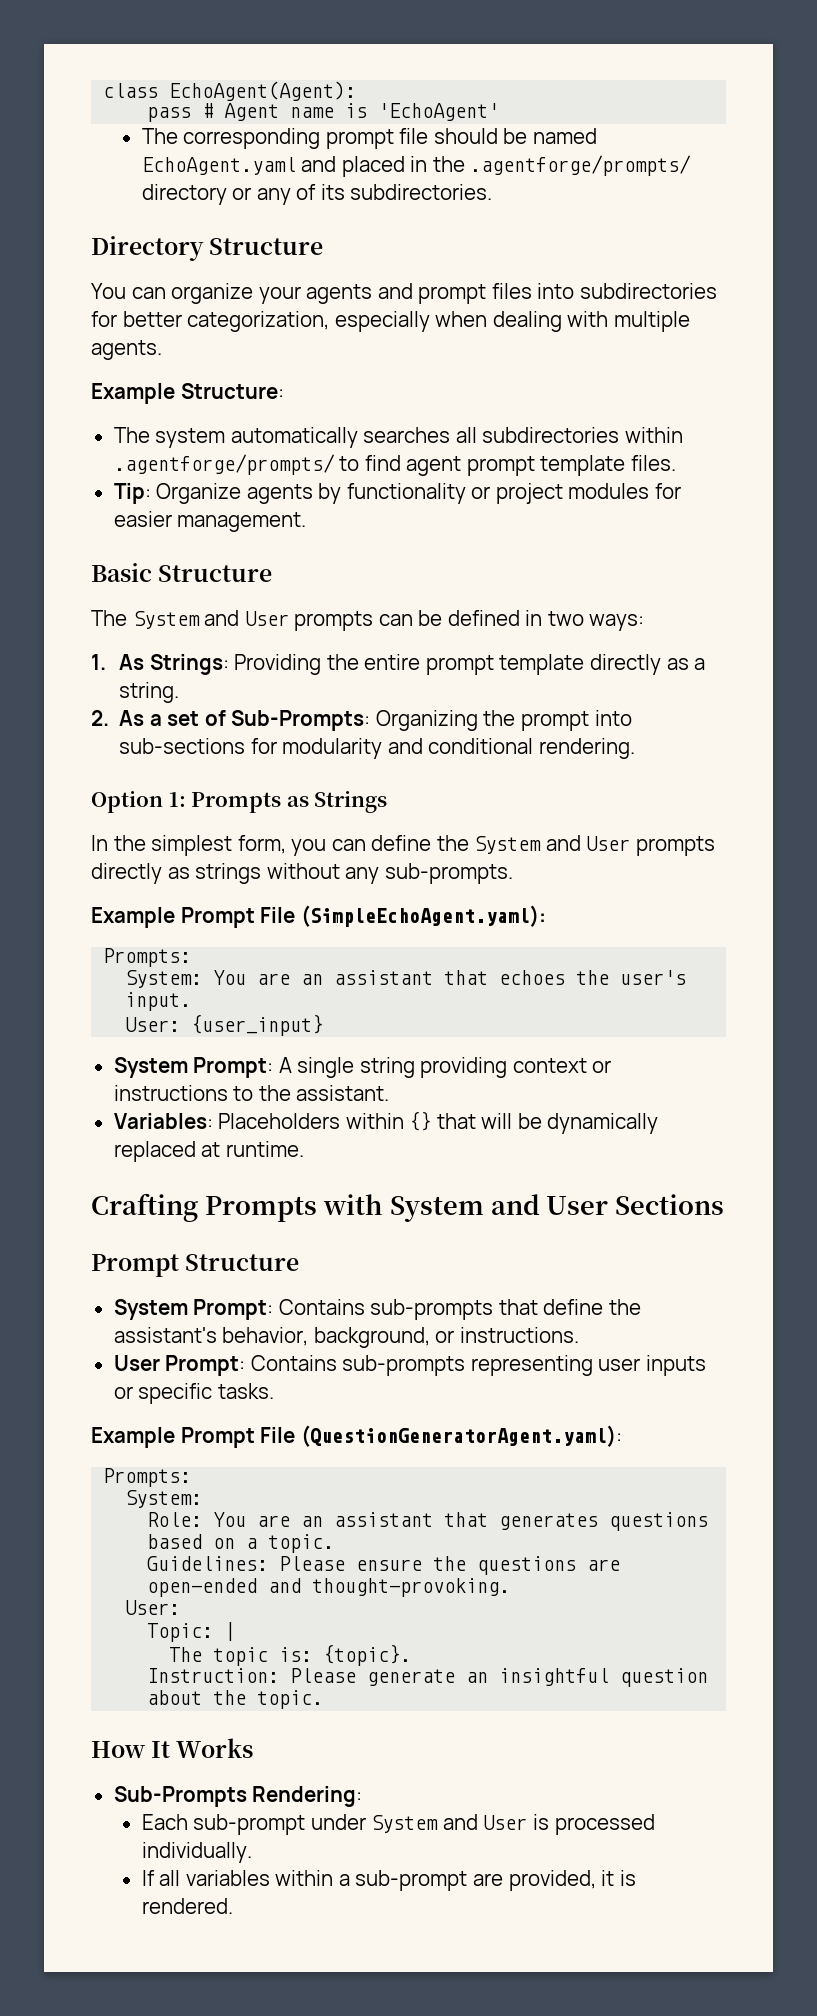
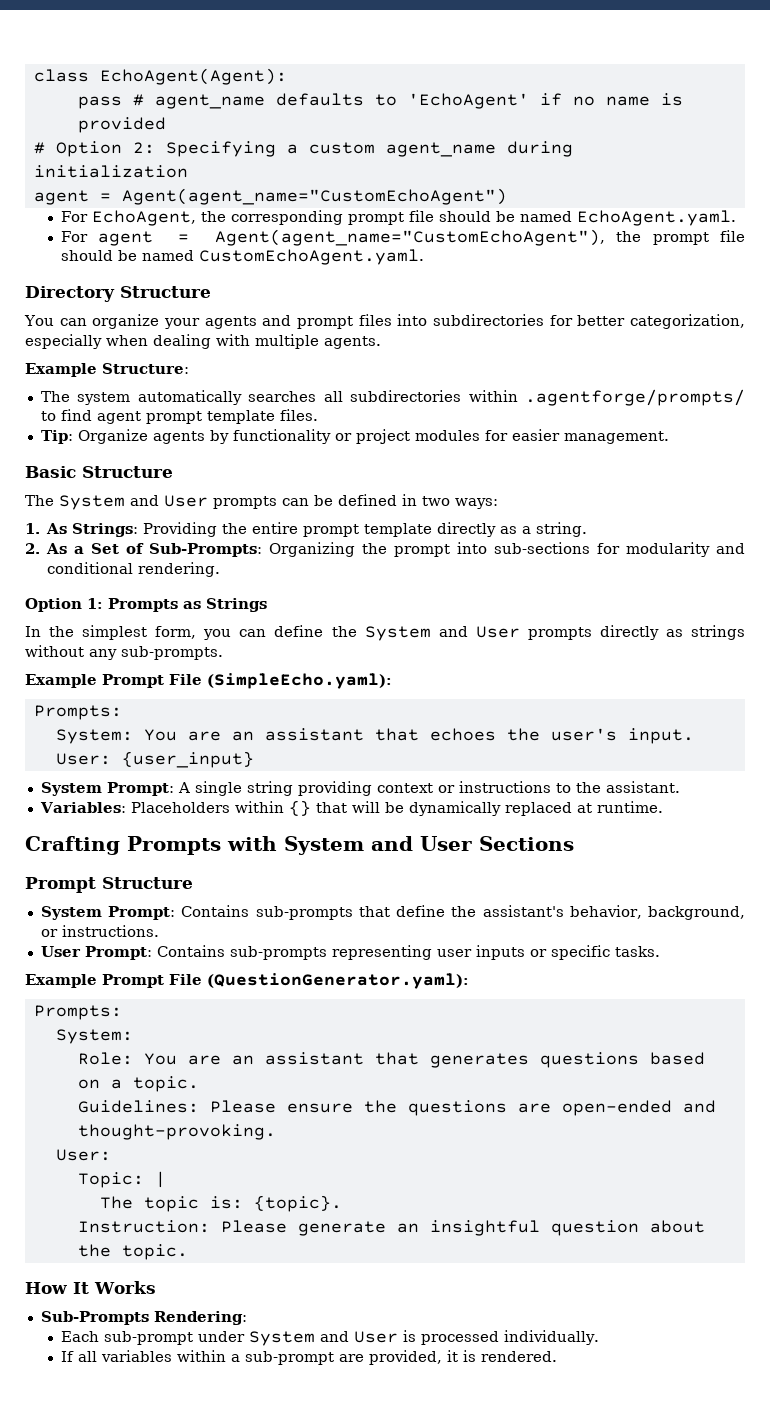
[224,103,500,121] [141,128,178,144] Agent name is 'EchoAgent' // The -> [154,93,683,109] [77,117,166,133] [33,141,573,157] [33,165,188,178] [33,188,507,205] [60,210,226,226] agent_name defaults to 'EchoAgent' if no name is provided // # Option 2: Specifying a custom agent_name during initialization // agent = Agent(agent_name="CustomEchoAgent") // For EchoAgent, the
[141,155,692,177] [141,184,493,205] EchoAgent.yaml and placed in the .agentforge/prompts/ directory or any of its subdirectories. -> [576,210,736,226] [60,229,745,246] [60,249,424,265] EchoAgent.yaml. // For agent = Agent(agent_name="CustomEchoAgent"), the prompt file should be named CustomEchoAgent.yaml.
[167,711,200,726] set -> [91,543,120,554] Set
[300,905,546,927] (SimpleEchoAgent.yaml): -> [207,673,392,689] (SimpleEcho.yaml):
[300,1425,622,1447] (QuestionGeneratorAgent.yaml): -> [207,973,469,989] (QuestionGenerator.yaml):

